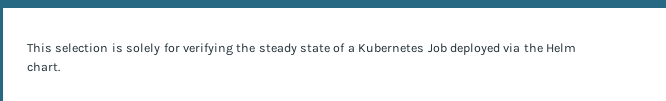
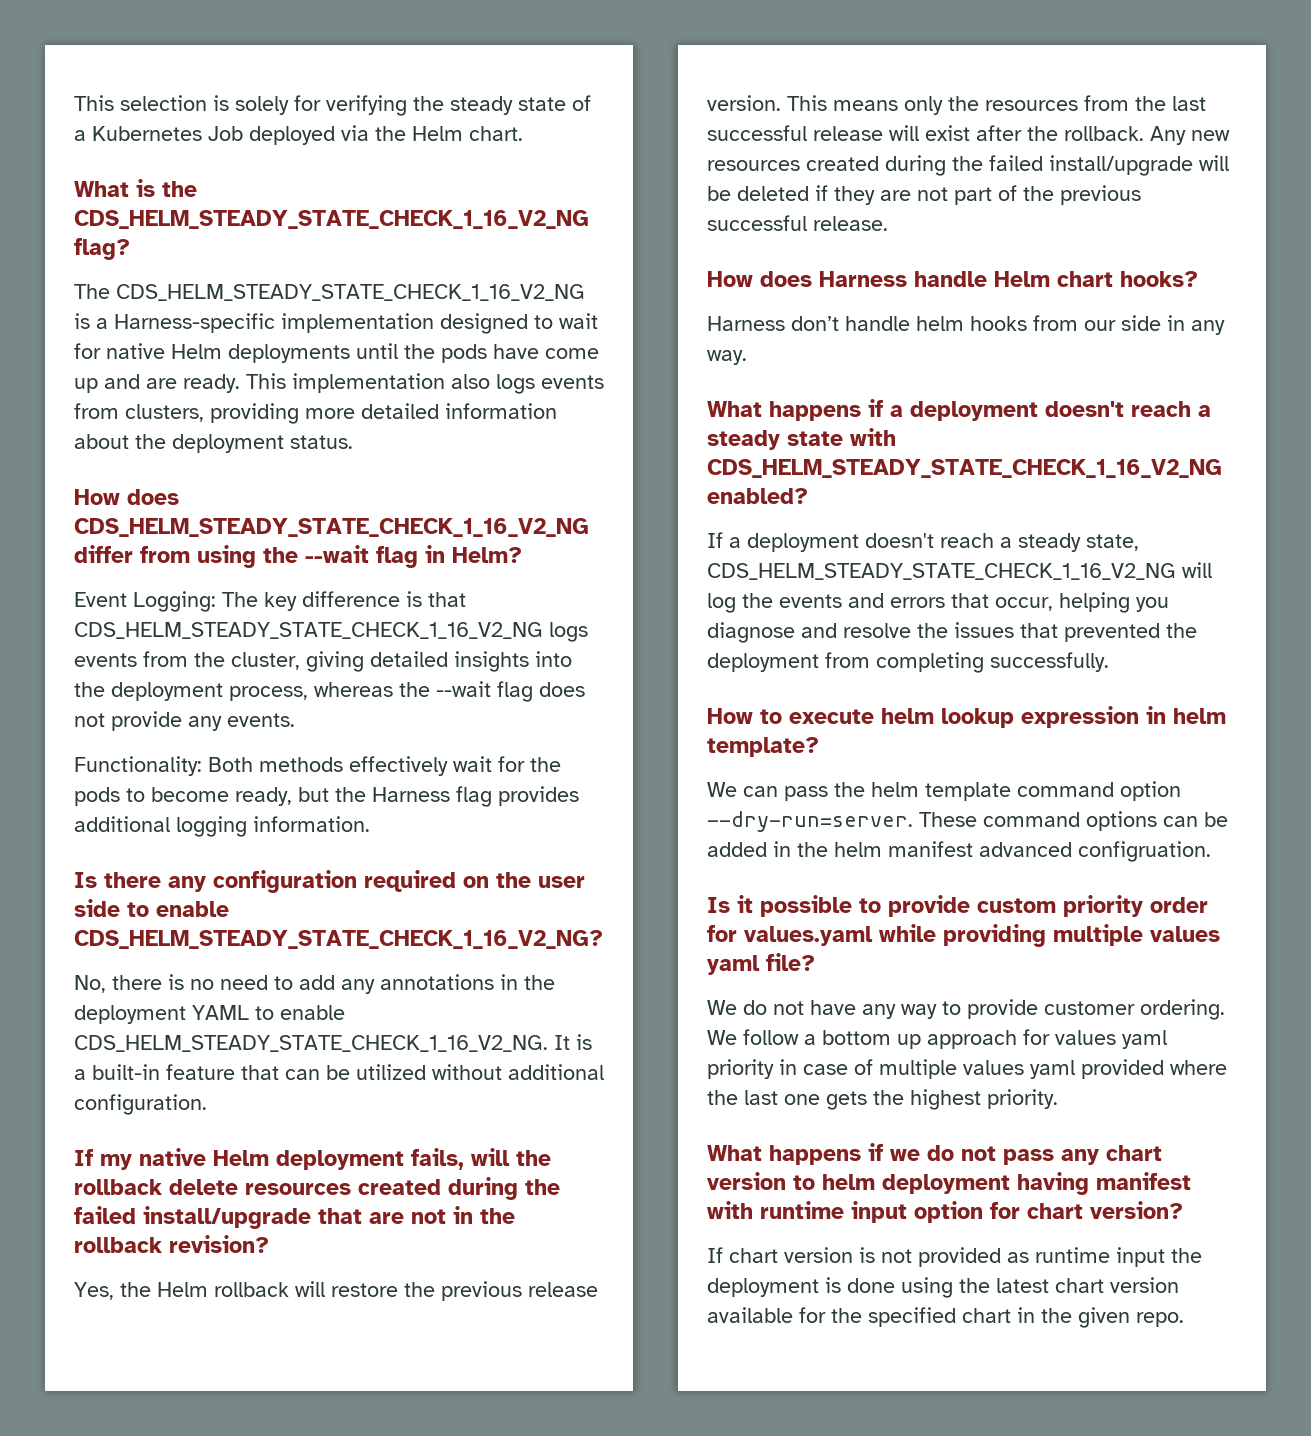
(60, 67) none -> [74,179,197,197] [74,210,589,229] [74,238,130,260] [74,284,585,301] [74,313,598,334] [74,343,599,363] [74,373,604,394] [74,403,557,424] [74,434,353,453] [74,489,179,505] [74,518,589,537] [74,545,522,568] [74,591,466,612] [74,622,588,642] [74,651,572,672] [74,681,585,702] [74,711,295,731] [74,756,561,776] [74,786,579,807] [74,816,370,837] [74,870,585,893] [74,899,229,917] [74,930,603,949] [74,974,555,994] [74,1005,345,1024] [74,1034,592,1052] [74,1064,604,1080] [74,1094,207,1115] [74,1148,551,1170] [74,1177,560,1200] [74,1206,515,1229] [74,1235,269,1253] [74,1281,598,1301] [707,95,1206,115] [707,125,1230,145] [707,155,1229,176] [707,185,1141,205] [707,215,888,231] [707,271,1198,287] [707,315,1225,335] [707,350,747,365] [707,399,1211,421] [707,428,896,450] [707,459,1222,478] [707,488,808,504] [707,532,1139,552] [707,562,1212,580] [707,592,1169,613] [707,622,1197,643] [707,652,1109,673] [707,706,1226,728] [707,737,819,757] [707,781,1181,801] [707,811,1228,832] [707,841,1211,862] [707,895,1208,917] [707,924,1220,947] [707,953,815,975] [707,999,1225,1020] [707,1029,1167,1049] [707,1059,1227,1079] [707,1089,1058,1110] [707,1143,1162,1165] [707,1172,1191,1195] [707,1201,1183,1223] [707,1247,1202,1267] [707,1277,1179,1298] [707,1307,1184,1328] // What is the CDS_HELM_STEADY_STATE_CHECK_1_16_V2_NG flag? // The CDS_HELM_STEADY_STATE_CHECK_1_16_V2_NG is a Harness-specific implementation designed to wait for native Helm deployments until the pods have come up and are ready. This implementation also logs events from clusters, providing more detailed information about the deployment status. // How does CDS_HELM_STEADY_STATE_CHECK_1_16_V2_NG differ from using the --wait flag in Helm? // Event Logging: The key difference is that CDS_HELM_STEADY_STATE_CHECK_1_16_V2_NG logs events from the cluster, giving detailed insights into the deployment process, whereas the --wait flag does not provide any events. // Functionality: Both methods effectively wait for the pods to become ready, but the Harness flag provides additional logging information. // Is there any configuration required on the user side to enable CDS_HELM_STEADY_STATE_CHECK_1_16_V2_NG? // No, there is no need to add any annotations in the deployment YAML to enable CDS_HELM_STEADY_STATE_CHECK_1_16_V2_NG. It is a built-in feature that can be utilized without additional configuration. // If my native Helm deployment fails, will the rollback delete resources created during the failed install/upgrade that are not in the rollback revision? // Yes, the Helm rollback will restore the previous release version. This means only the resources from the last successful release will exist after the rollback. Any new resources created during the failed install/upgrade will be deleted if they are not part of the previous successful release. // How does Harness handle Helm chart hooks? // Harness don’t handle helm hooks from our side in any way. // What happens if a deployment doesn't reach a steady state with CDS_HELM_STEADY_STATE_CHECK_1_16_V2_NG enabled? // If a deployment doesn't reach a steady state, CDS_HELM_STEADY_STATE_CHECK_1_16_V2_NG will log the events and errors that occur, helping you diagnose and resolve the issues that prevented the deployment from completing successfully. // How to execute helm lookup expression in helm template? // We can pass the helm template command option --dry-run=server. These command options can be added in the helm manifest advanced configruation. // Is it possible to provide custom priority order for values.yaml while providing multiple values yaml file? // We do not have any way to provide customer ordering. We follow a bottom up approach for values yaml priority in case of multiple values yaml provided where the last one gets the highest priority. // What happens if we do not pass any chart version to helm deployment having manifest with runtime input option for chart version? // If chart version is not provided as runtime input the deployment is done using the latest chart version available for the specified chart in the given repo.

